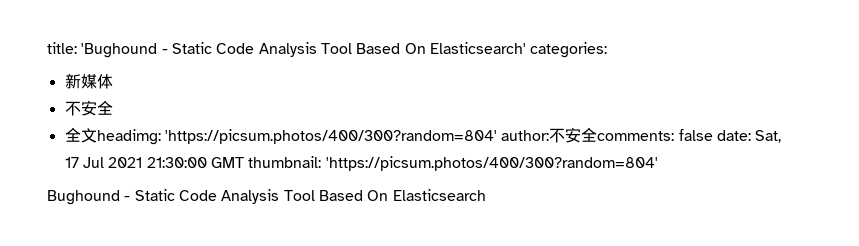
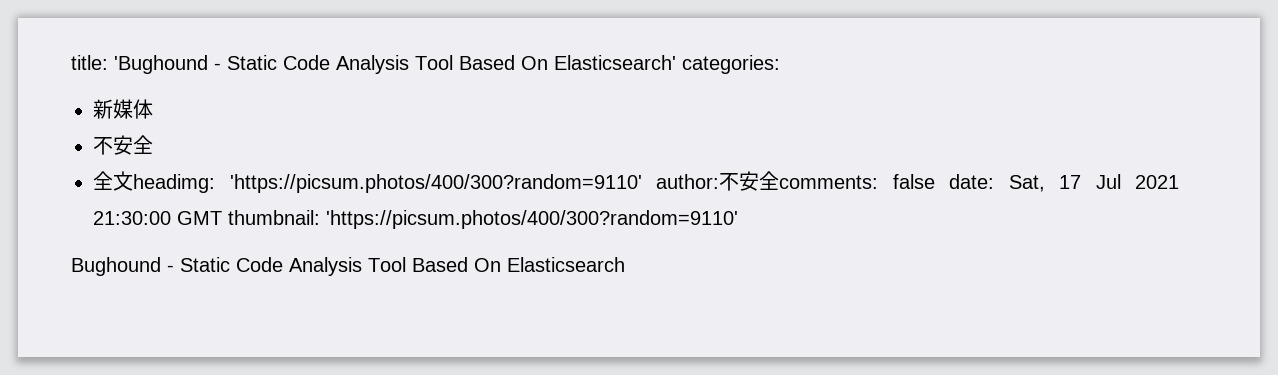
[164,129,497,144] 'https://picsum.photos/400/300?random=804' -> [229,174,642,193] 'https://picsum.photos/400/300?random=9110'
[325,156,658,171] 'https://picsum.photos/400/300?random=804' -> [326,210,738,229] 'https://picsum.photos/400/300?random=9110'

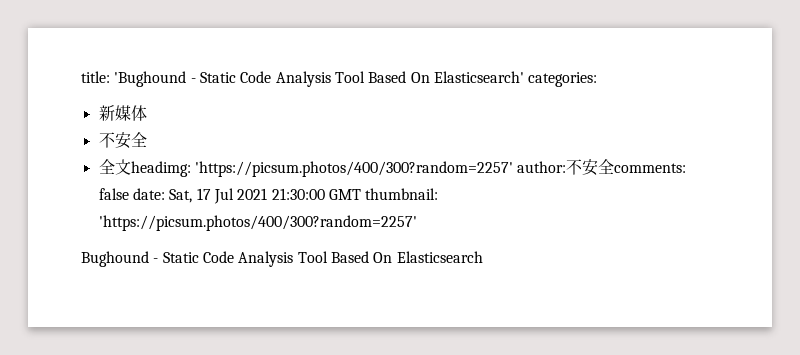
[229,174,642,193] 'https://picsum.photos/400/300?random=9110' -> [194,161,513,177] 'https://picsum.photos/400/300?random=2257'
[326,210,738,229] 'https://picsum.photos/400/300?random=9110' -> [98,215,417,231] 'https://picsum.photos/400/300?random=2257'

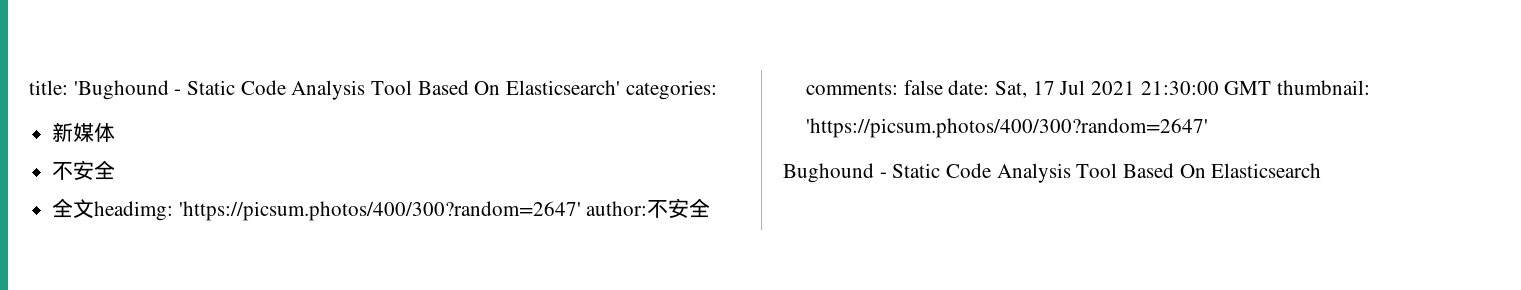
[194,161,513,177] 'https://picsum.photos/400/300?random=2257' -> [178,201,581,221] 'https://picsum.photos/400/300?random=2647'
[98,215,417,231] 'https://picsum.photos/400/300?random=2257' -> [806,118,1209,138] 'https://picsum.photos/400/300?random=2647'

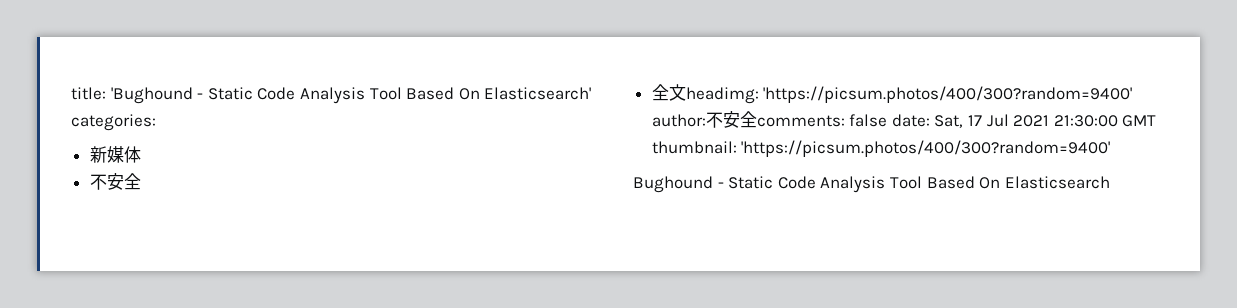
[178,201,581,221] 'https://picsum.photos/400/300?random=2647' -> [763,86,1133,103] 'https://picsum.photos/400/300?random=9400'
[806,118,1209,138] 'https://picsum.photos/400/300?random=2647' -> [741,140,1111,157] 'https://picsum.photos/400/300?random=9400'

